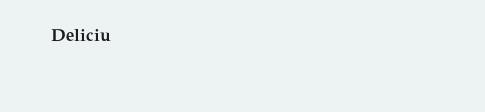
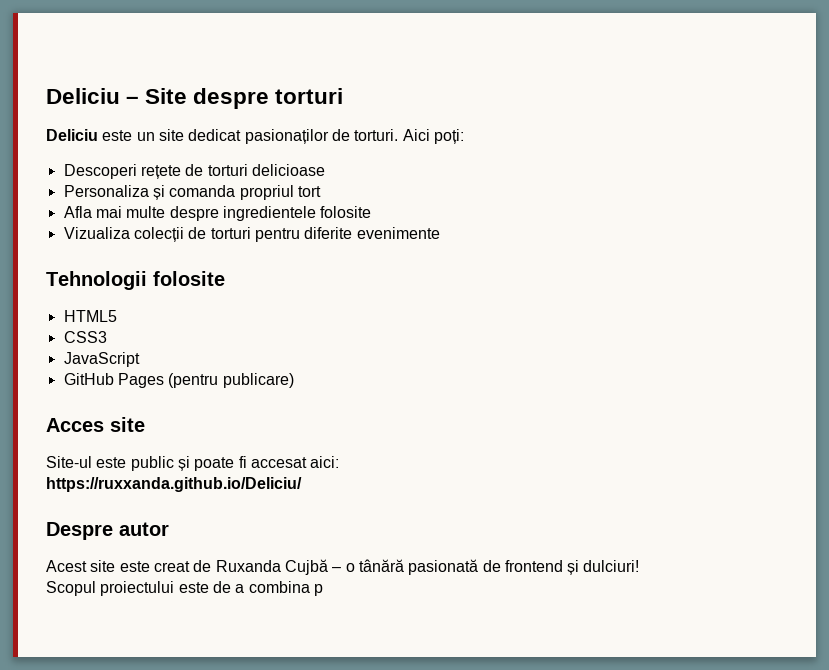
[51,29,111,42] Deliciu -> [46,88,344,109] [46,129,464,144] [63,164,325,179] [63,185,321,200] [63,206,372,221] [63,227,440,242] [46,271,225,290] [63,310,117,322] [63,331,107,343] [63,352,140,367] [63,373,294,388] [46,417,145,432] [46,456,340,471] [46,477,302,492] [46,522,169,540] [46,559,640,575] [46,581,323,596] Deliciu – Site despre torturi // Deliciu este un site dedicat pasionaților de torturi. Aici poți: // Descoperi rețete de torturi delicioase // Personaliza și comanda propriul tort // Afla mai multe despre ingredientele folosite // Vizualiza colecții de torturi pentru diferite evenimente // Tehnologii folosite // HTML5 // CSS3 // JavaScript // GitHub Pages (pentru publicare) // Acces site // Site-ul este public și poate fi accesat aici: // https://ruxxanda.github.io/Deliciu/ // Despre autor // Acest site este creat de Ruxanda Cujbă – o tânără pasionată de frontend și dulciuri! // Scopul proiectului este de a combina p

